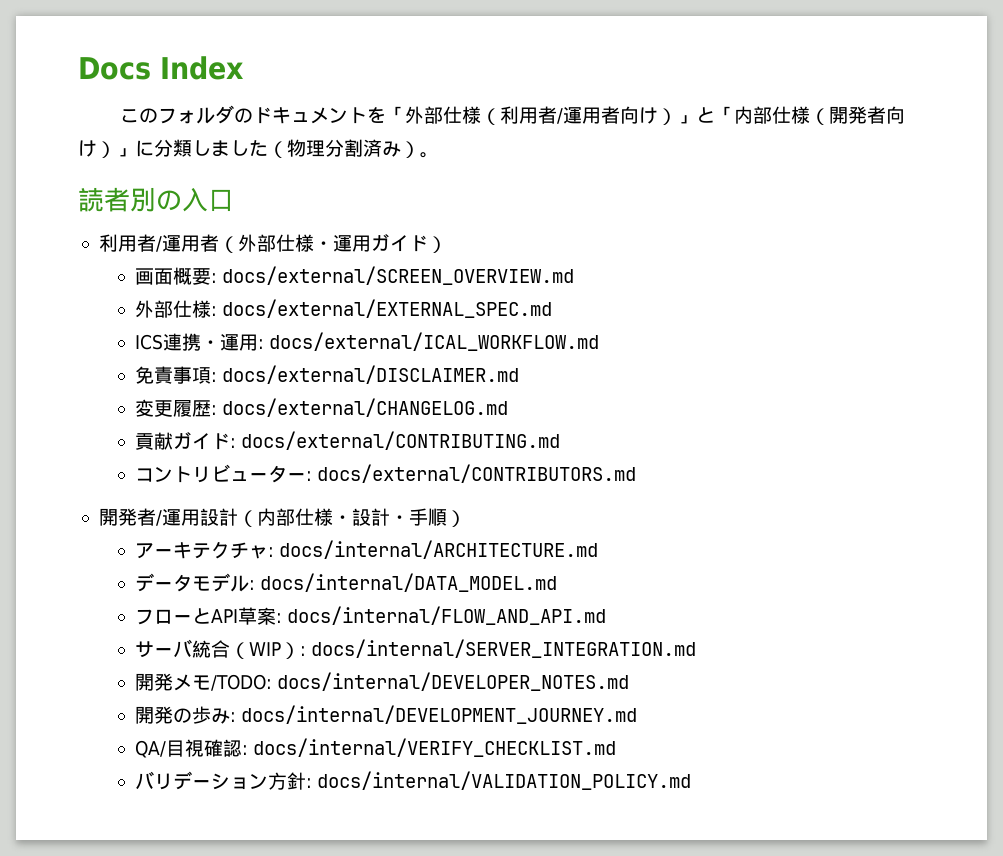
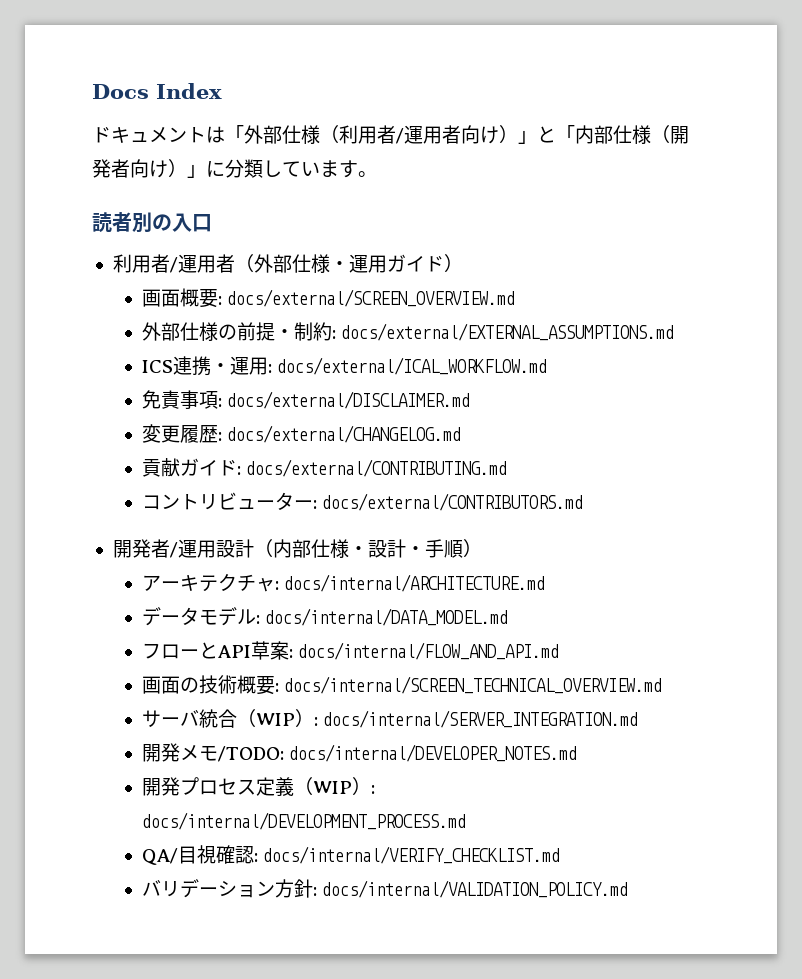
[119,105,253,124] このフォルダの -> (222, 91) none
[366,107,386,123] を -> [206,126,225,143] は
[211,139,420,158] ました（物理分割済み） -> [282,160,358,178] ています
[210,299,552,318] : docs/external/EXTERNAL_SPEC.md -> [217,322,674,341] の前提・制約: docs/external/EXTERNAL_ASSUMPTIONS.md
(606, 615) none -> [141,675,662,695] // 画面の技術概要: docs/internal/SCREEN_TECHNICAL_OVERVIEW.md
[172,705,637,724] の歩み: docs/internal/DEVELOPMENT_JOURNEY.md -> [179,777,375,796] [141,812,466,830] プロセス定義（WIP）: docs/internal/DEVELOPMENT_PROCESS.md

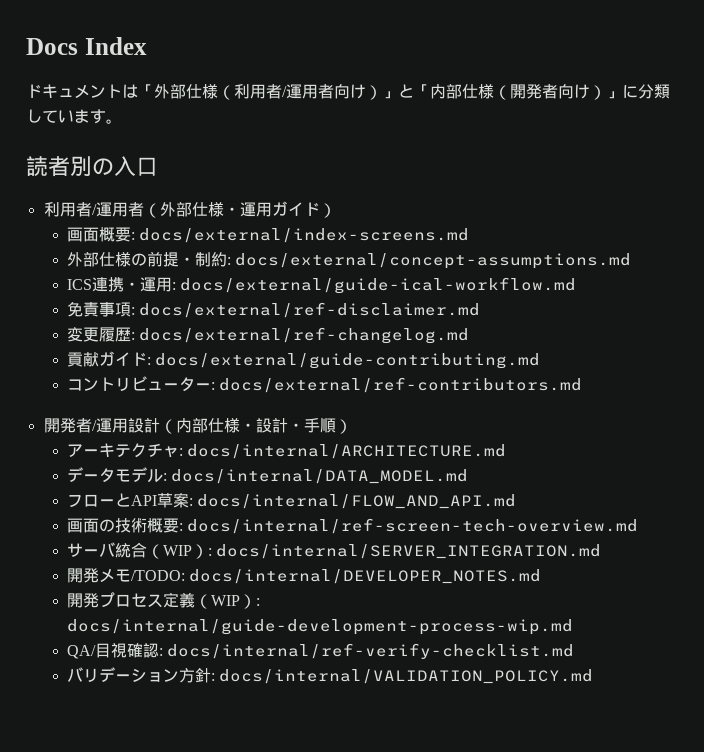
[226,289,515,307] docs/external/SCREEN_OVERVIEW.md -> [139,228,470,243] docs/external/index-screens.md
[340,323,674,341] docs/external/EXTERNAL_ASSUMPTIONS.md -> [235,253,632,269] docs/external/concept-assumptions.md
[276,357,547,375] docs/external/ICAL_WORKFLOW.md -> [180,277,577,294] docs/external/guide-ical-workflow.md
[226,391,470,409] docs/external/DISCLAIMER.md -> [139,302,481,318] docs/external/ref-disclaimer.md
[226,425,461,443] docs/external/CHANGELOG.md -> [139,327,470,344] docs/external/ref-changelog.md
[245,459,507,477] docs/external/CONTRIBUTING.md -> [155,353,541,369] docs/external/guide-contributing.md
[321,493,583,511] docs/external/CONTRIBUTORS.md -> [219,377,583,393] docs/external/ref-contributors.md
[283,676,662,694] docs/internal/SCREEN_TECHNICAL_OVERVIEW.md -> [187,518,639,534] docs/internal/ref-screen-tech-overview.md
[141,812,466,830] docs/internal/DEVELOPMENT_PROCESS.md -> [67,619,574,635] docs/internal/guide-development-process-wip.md
[262,846,560,864] docs/internal/VERIFY_CHECKLIST.md -> [167,643,575,659] docs/internal/ref-verify-checklist.md

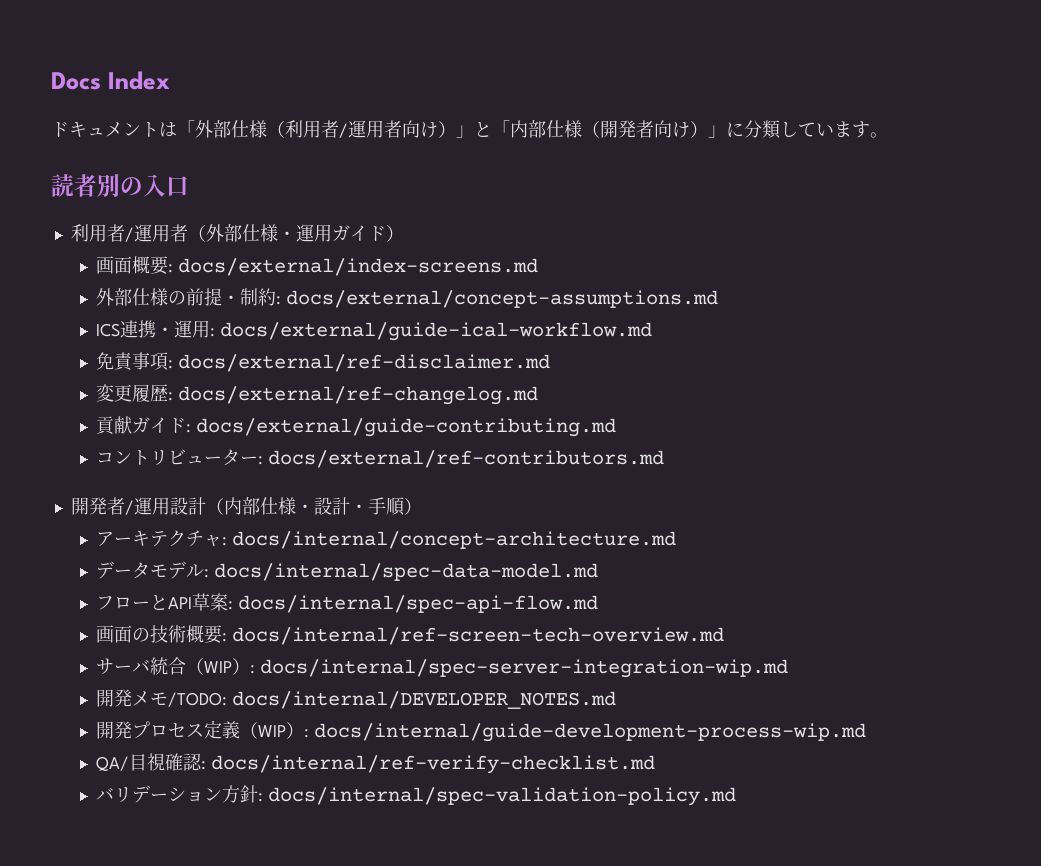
[187,444,507,459] docs/internal/ARCHITECTURE.md -> [231,531,676,549] docs/internal/concept-architecture.md
[171,469,469,484] docs/internal/DATA_MODEL.md -> [213,563,598,581] docs/internal/spec-data-model.md
[197,494,517,509] docs/internal/FLOW_AND_API.md -> [237,595,598,613] docs/internal/spec-api-flow.md
[216,544,602,559] docs/internal/SERVER_INTEGRATION.md -> [259,659,788,678] docs/internal/spec-server-integration-wip.md
[219,669,594,684] docs/internal/VALIDATION_POLICY.md -> [267,787,736,806] docs/internal/spec-validation-policy.md

